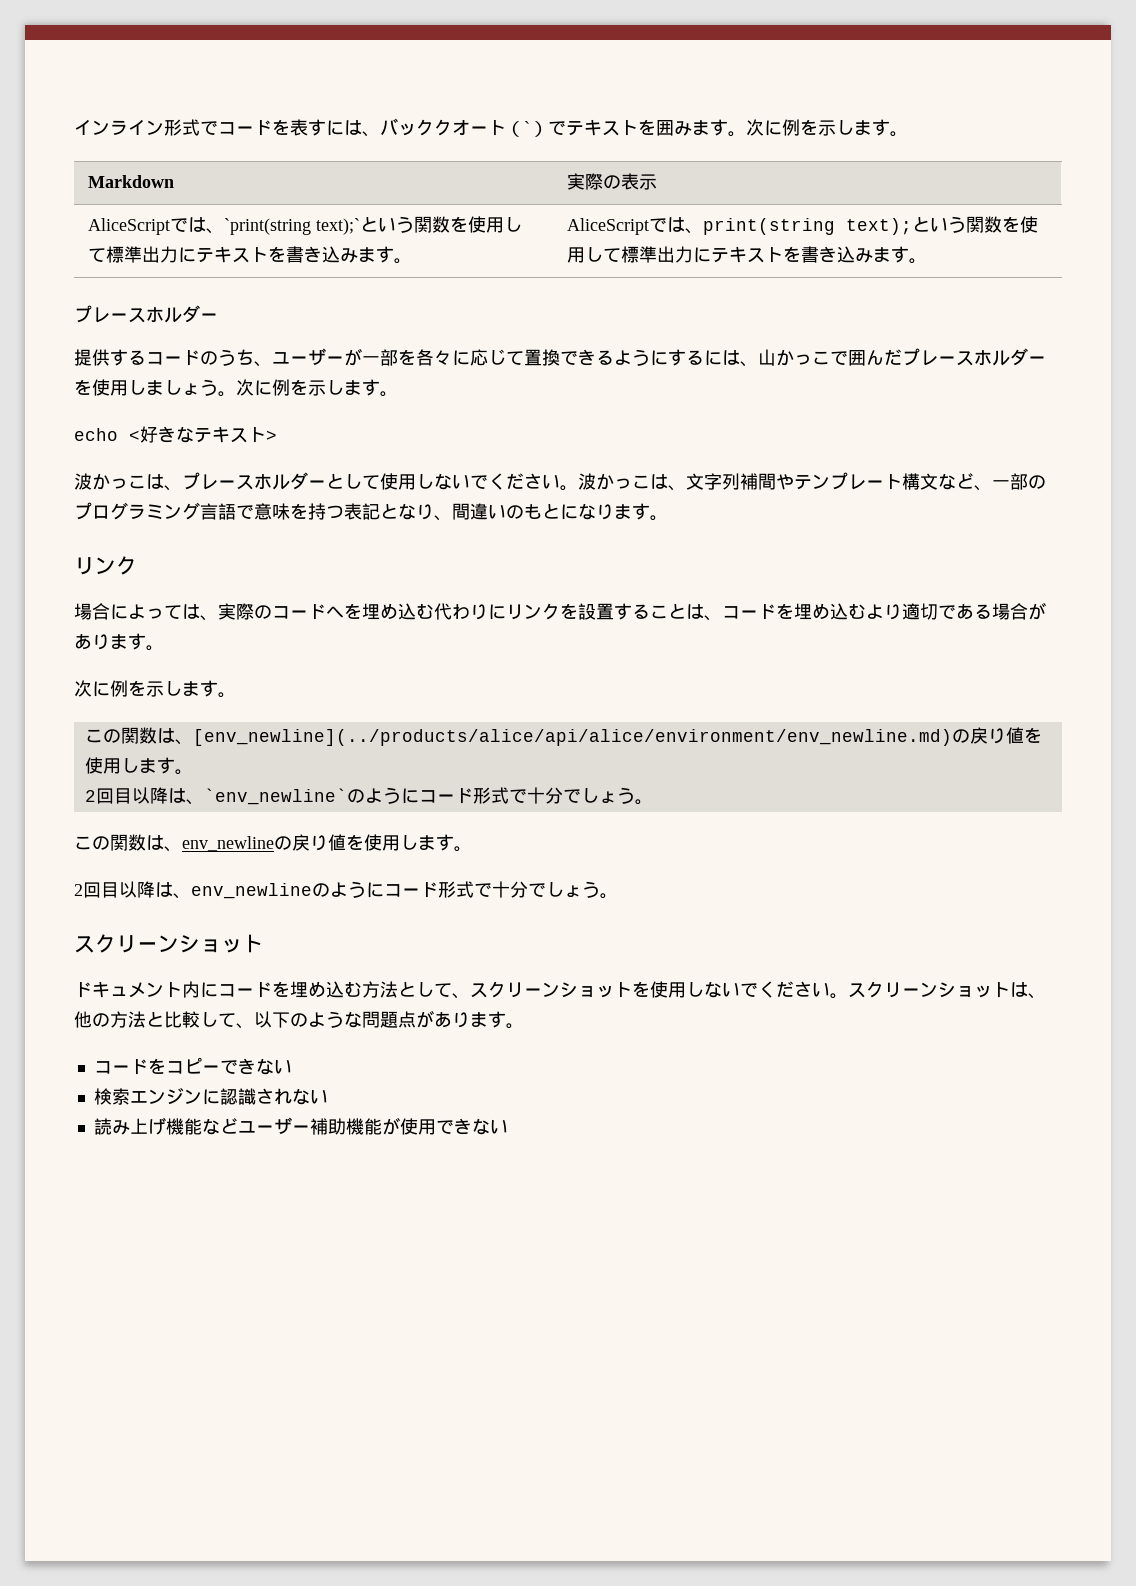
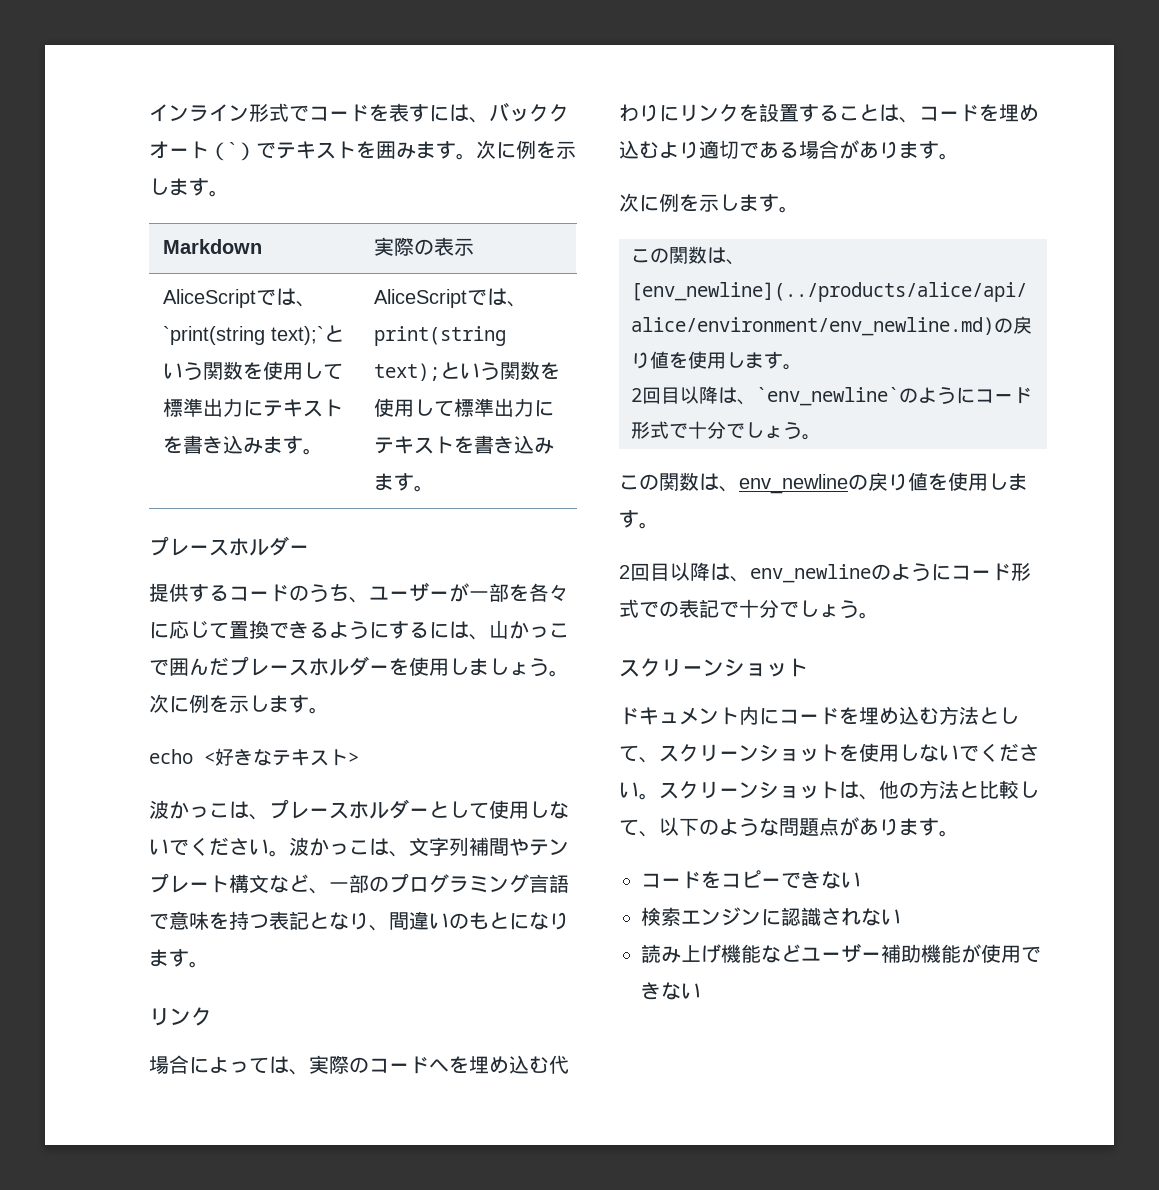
(492, 890) none -> [659,599,739,618] の表記で

